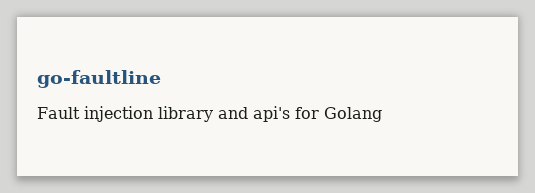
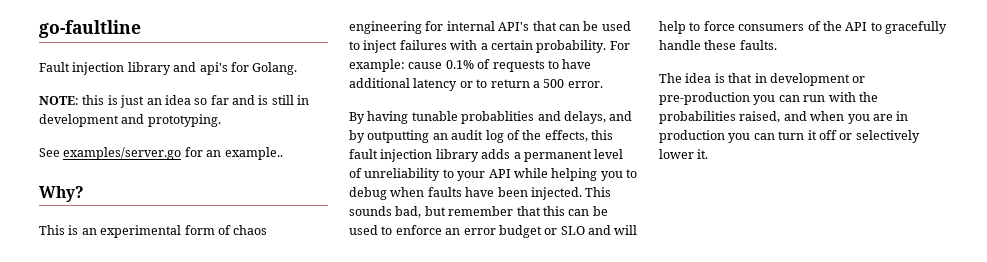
[323,107,382,122] Golang -> [252,62,298,75] [39,95,310,108] [39,114,221,127] [39,147,283,160] [39,186,84,202] [39,225,268,238] [349,21,631,34] [349,40,630,53] [349,59,592,72] [349,78,603,91] [349,111,633,124] [349,130,613,143] [349,149,624,162] [349,168,637,181] [349,187,612,200] [349,206,608,218] [349,225,638,238] [659,21,947,34] [659,40,777,50] [659,73,866,86] [659,92,878,105] [659,111,909,124] [659,130,920,143] [659,149,709,159] Golang. // NOTE: this is just an idea so far and is still in development and prototyping. // See examples/server.go for an example.. // Why? // This is an experimental form of chaos engineering for internal API's that can be used to inject failures with a certain probability. For example: cause 0.1% of requests to have additional latency or to return a 500 error. // By having tunable probablities and delays, and by outputting an audit log of the effects, this fault injection library adds a permanent level of unreliability to your API while helping you to debug when faults have been injected. This sounds bad, but remember that this can be used to enforce an error budget or SLO and will help to force consumers of the API to gracefully handle these faults. // The idea is that in development or pre-production you can run with the probabilities raised, and when you are in production you can turn it off or selectively lower it.

